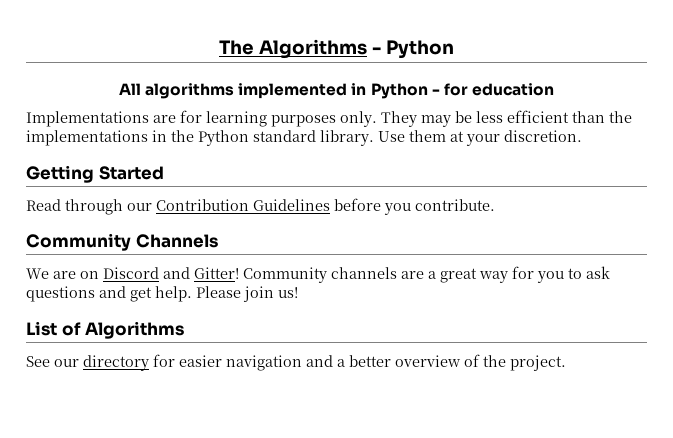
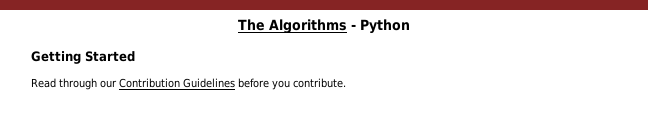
[118,83,555,99] [26,110,632,127] [26,130,582,146] // All algorithms implemented in Python - for education // Implementations are for learning purposes only. They may be less efficient than the implementations in the Python standard library. Use them at your discretion. -> (410, 26) none
[26,233,218,251] [26,266,610,283] [26,286,298,302] [26,321,185,339] [26,354,566,371] // Community Channels // We are on Discord and Gitter! Community channels are a great way for you to ask questions and get help. Please join us! // List of Algorithms // See our directory for easier navigation and a better overview of the project. -> (346, 83) none

